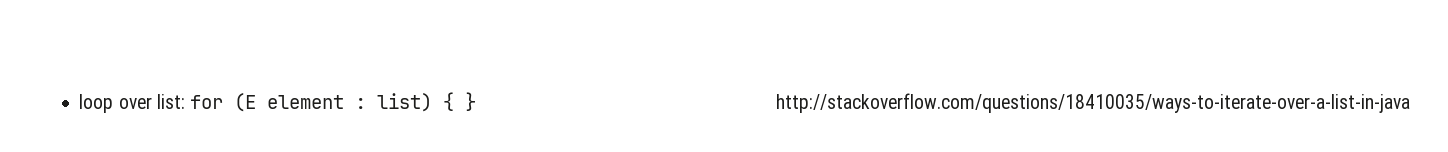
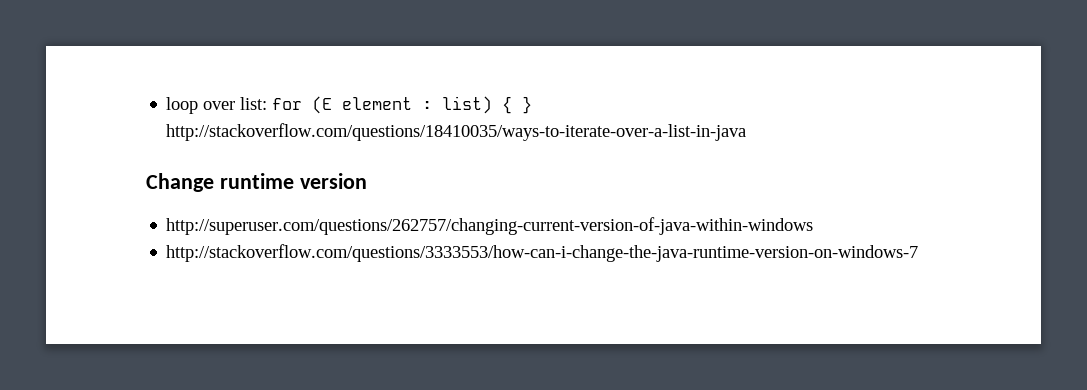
(1411, 103) none -> [146,173,367,192] [166,217,814,235] [166,244,919,262] // Change runtime version // http://superuser.com/questions/262757/changing-current-version-of-java-within-windows // http://stackoverflow.com/questions/3333553/how-can-i-change-the-java-runtime-version-on-windows-7

